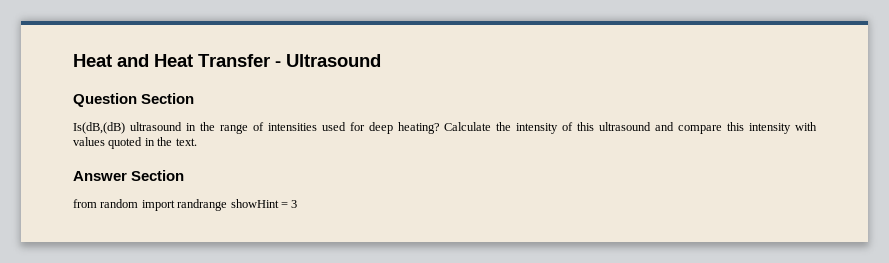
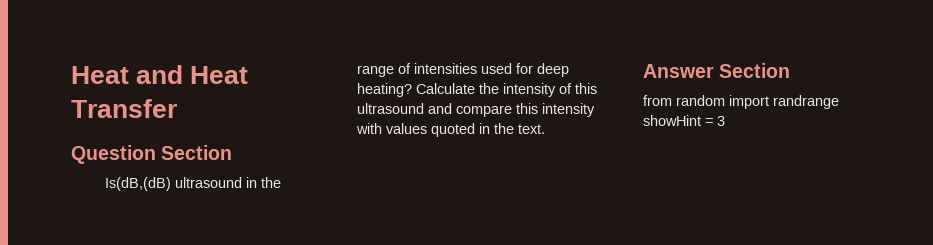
[275,54,381,67] - Ultrasound -> (177, 108) none

